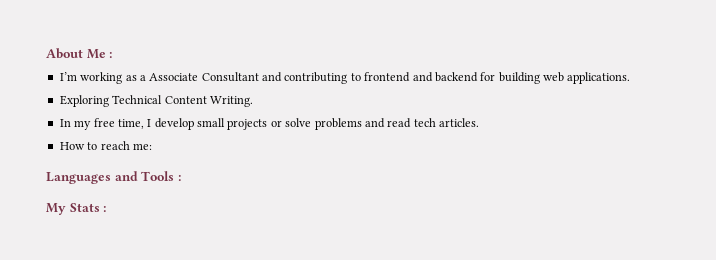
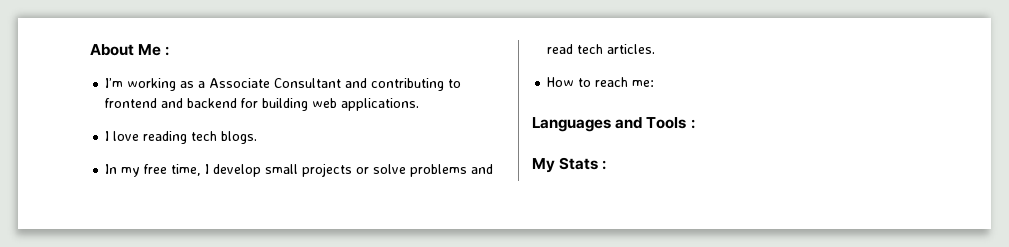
[59,95,253,107] Exploring Technical Content Writing. -> [105,131,258,144] I love reading tech blogs.

